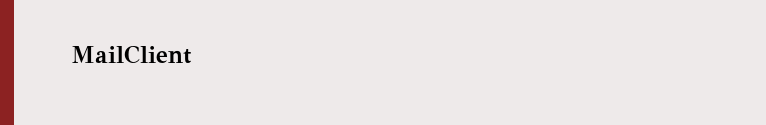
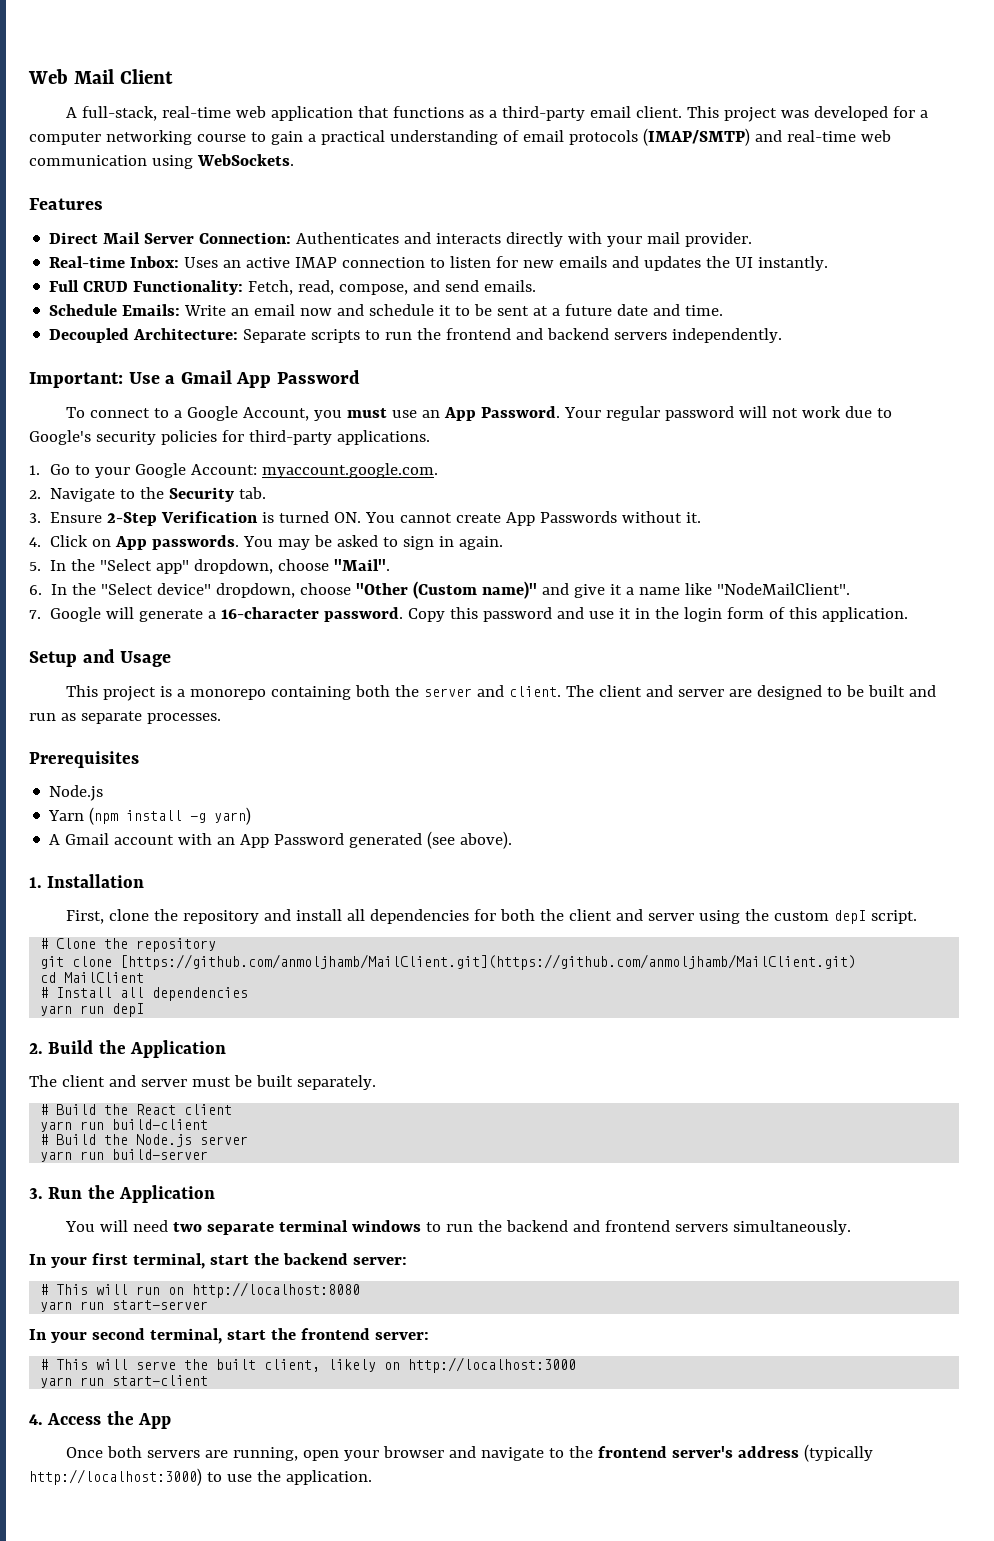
[71,45,192,64] MailClient -> [28,69,173,84] [66,106,929,122] [29,128,891,146] [29,154,294,169] [29,198,103,210] [49,232,753,247] [49,256,829,271] [49,280,537,295] [49,304,724,316] [49,328,783,343] [29,370,360,388] [66,406,893,421] [29,430,430,445] [29,463,439,478] [29,487,267,502] [29,511,702,526] [29,535,504,550] [29,559,391,574] [29,581,851,599] [29,607,909,622] [29,649,172,667] [66,685,937,701] [29,711,221,724] [29,751,139,768] [49,785,104,801] [48,807,252,825] [49,831,513,849] [29,874,145,888] [66,909,918,924] [40,938,217,952] [40,954,857,970] [40,972,145,983] [40,987,249,1001] [40,1003,145,1017] [29,1040,226,1058] [29,1075,376,1090] [40,1104,233,1115] [40,1119,209,1132] [40,1134,249,1147] [40,1149,209,1162] [29,1185,215,1203] [65,1220,852,1235] [29,1253,407,1269] [40,1282,361,1298] [40,1300,209,1312] [29,1328,429,1344] [40,1357,577,1373] [40,1375,209,1388] [29,1411,171,1429] [66,1444,874,1462] [29,1468,372,1486] Web Mail Client // A full-stack, real-time web application that functions as a third-party email client. This project was developed for a computer networking course to gain a practical understanding of email protocols (IMAP/SMTP) and real-time web communication using WebSockets. // Features // Direct Mail Server Connection: Authenticates and interacts directly with your mail provider. // Real-time Inbox: Uses an active IMAP connection to listen for new emails and updates the UI instantly. // Full CRUD Functionality: Fetch, read, compose, and send emails. // Schedule Emails: Write an email now and schedule it to be sent at a future date and time. // Decoupled Architecture: Separate scripts to run the frontend and backend servers independently. // Important: Use a Gmail App Password // To connect to a Google Account, you must use an App Password. Your regular password will not work due to Google's security policies for third-party applications. // 1. Go to your Google Account: myaccount.google.com. // 2. Navigate to the Security tab. // 3. Ensure 2-Step Verification is turned ON. You cannot create App Passwords without it. // 4. Click on App passwords. You may be asked to sign in again. // 5. In the "Select app" dropdown, choose "Mail". // 6. In the "Select device" dropdown, choose "Other (Custom name)" and give it a name like "NodeMailClient". // 7. Google will generate a 16-character password. Copy this password and use it in the login form of this application. // Setup and Usage // This project is a monorepo containing both the server and client. The client and server are designed to be built and run as separate processes. // Prerequisites // Node.js // Yarn (npm install -g yarn) // A Gmail account with an App Password generated (see above). // 1. Installation // First, clone the repository and install all dependencies for both the client and server using the custom depI script. // # Clone the repository // git clone [https://github.com/anmoljhamb/MailClient.git](https://github.com/anmoljhamb/MailClient.git) // cd MailClient // # Install all dependencies // yarn run depI // 2. Build the Application // The client and server must be built separately. // # Build the React client // yarn run build-client // # Build the Node.js server // yarn run build-server // 3. Run the Application // You will need two separate terminal windows to run the backend and frontend servers simultaneously. // In your first terminal, start the backend server: // # This will run on http://localhost:8080 // yarn run start-server // In your second terminal, start the frontend server: // # This will serve the built client, likely on http://localhost:3000 // yarn run start-client // 4. Access the App // Once both servers are running, open your browser and navigate to the frontend server's address (typically http://localhost:3000) to use the application.

